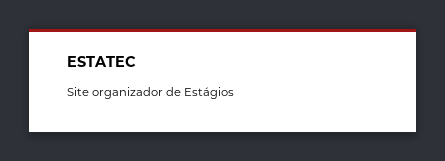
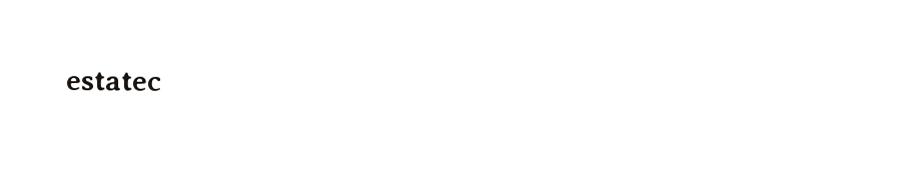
[67,56,136,67] [67,87,235,99] ESTATEC // Site organizador de Estágios -> [66,71,162,91] estatec

